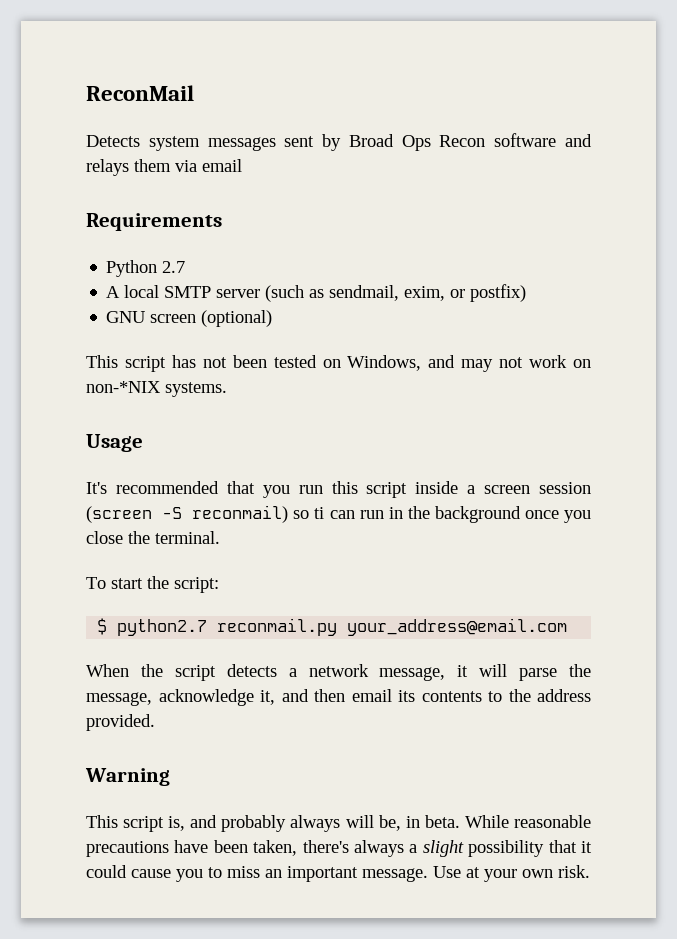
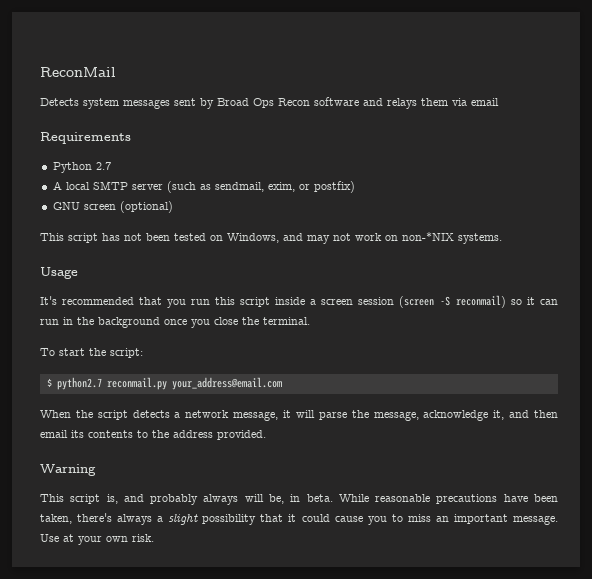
[314,507,325,519] ti -> [527,297,536,305] it

